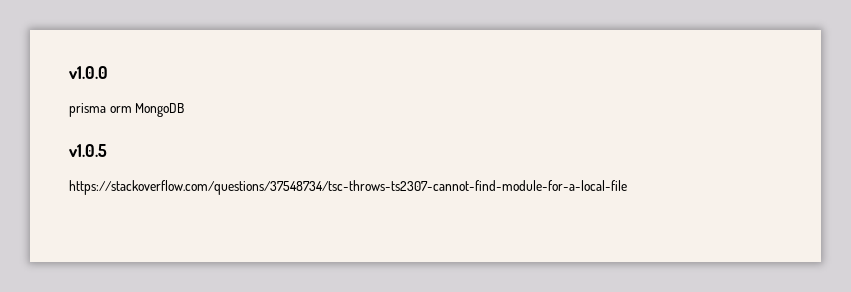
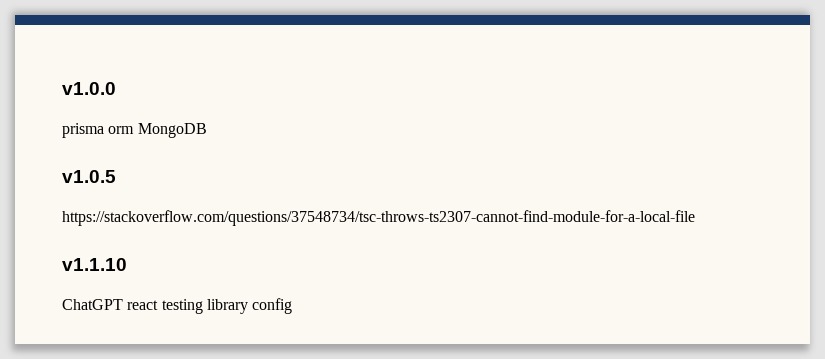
(627, 187) none -> [62,258,127,271] [62,298,293,314] // v1.1.10 // ChatGPT react testing library config

